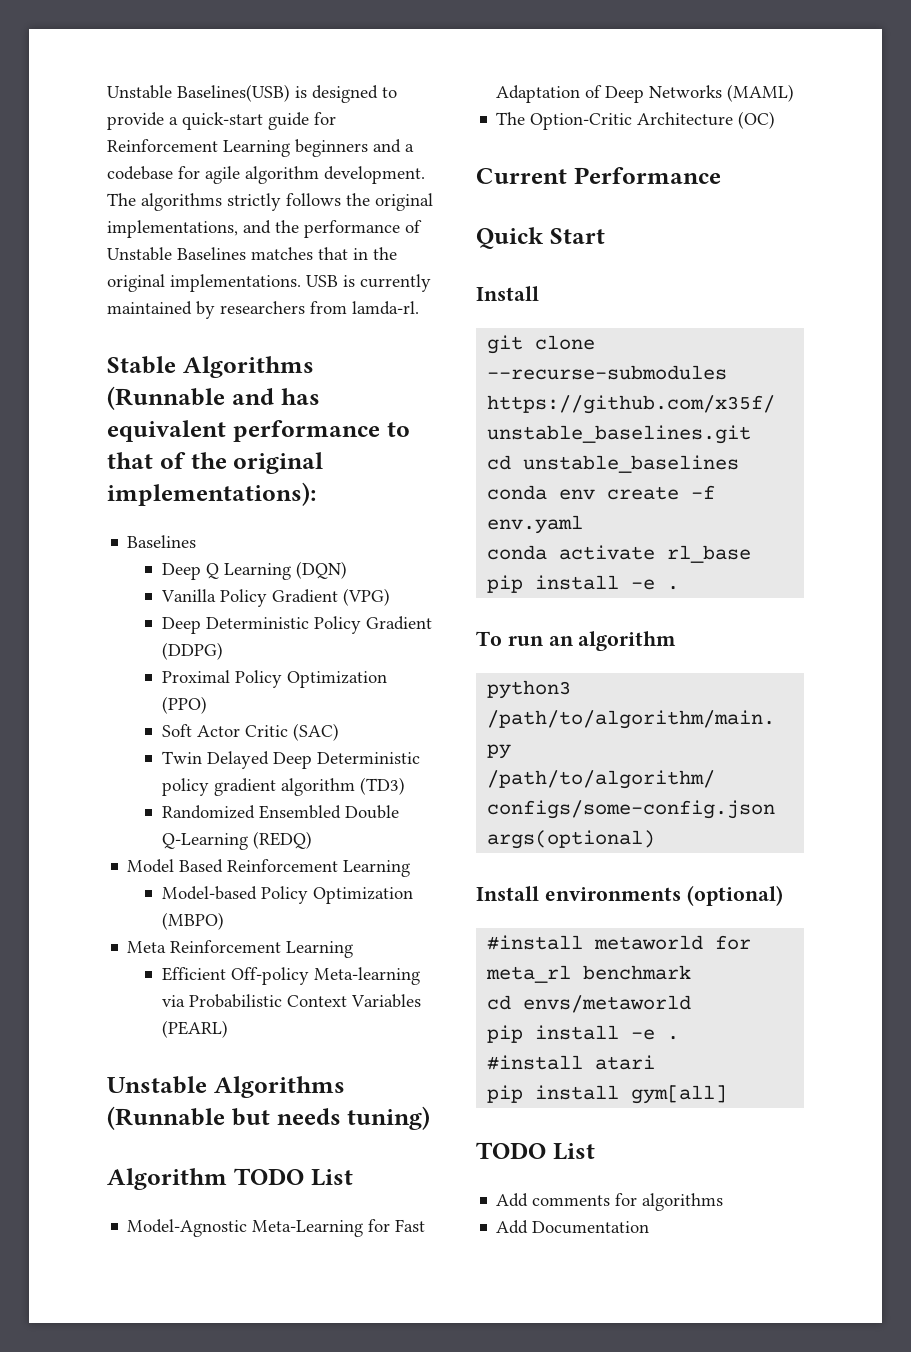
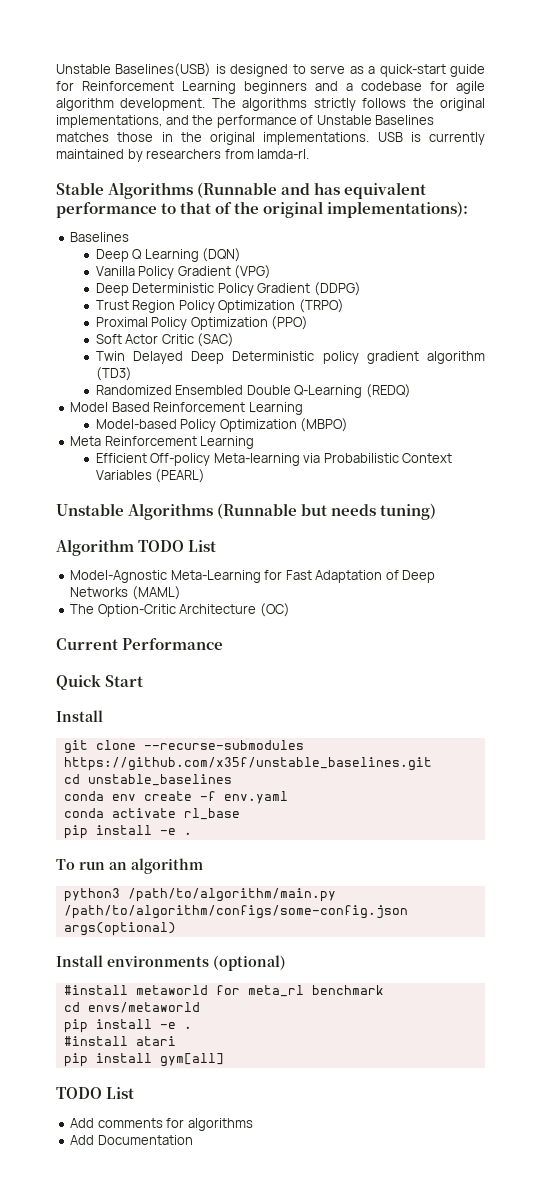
[107,112,164,130] provide -> [310,65,364,74] serve as
[318,247,348,260] that -> [117,132,154,142] those
(223, 651) none -> [95,299,344,313] // Trust Region Policy Optimization (TRPO)

